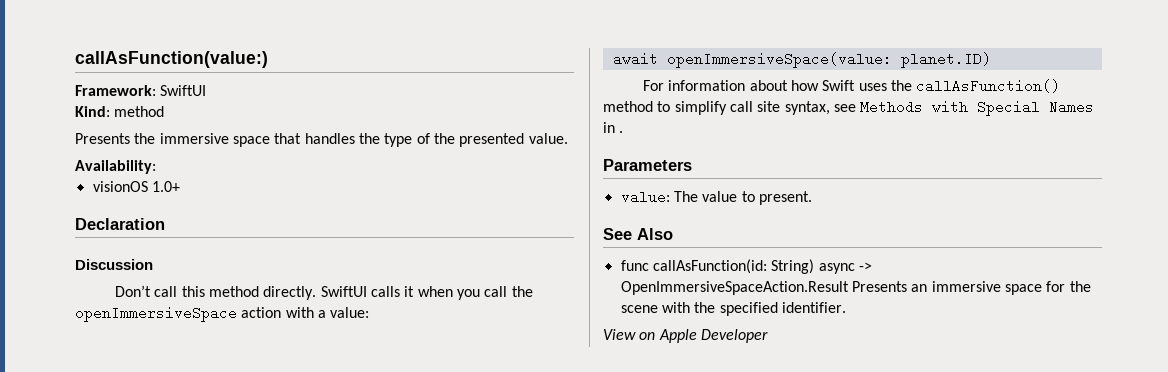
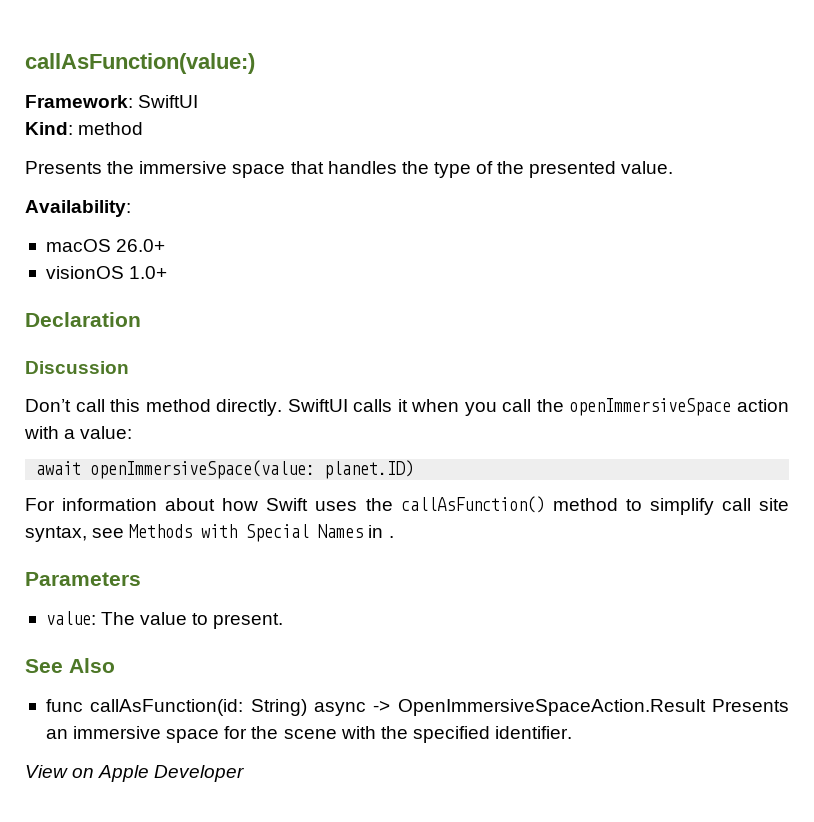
(156, 167) none -> [45,239,166,252] // macOS 26.0+

